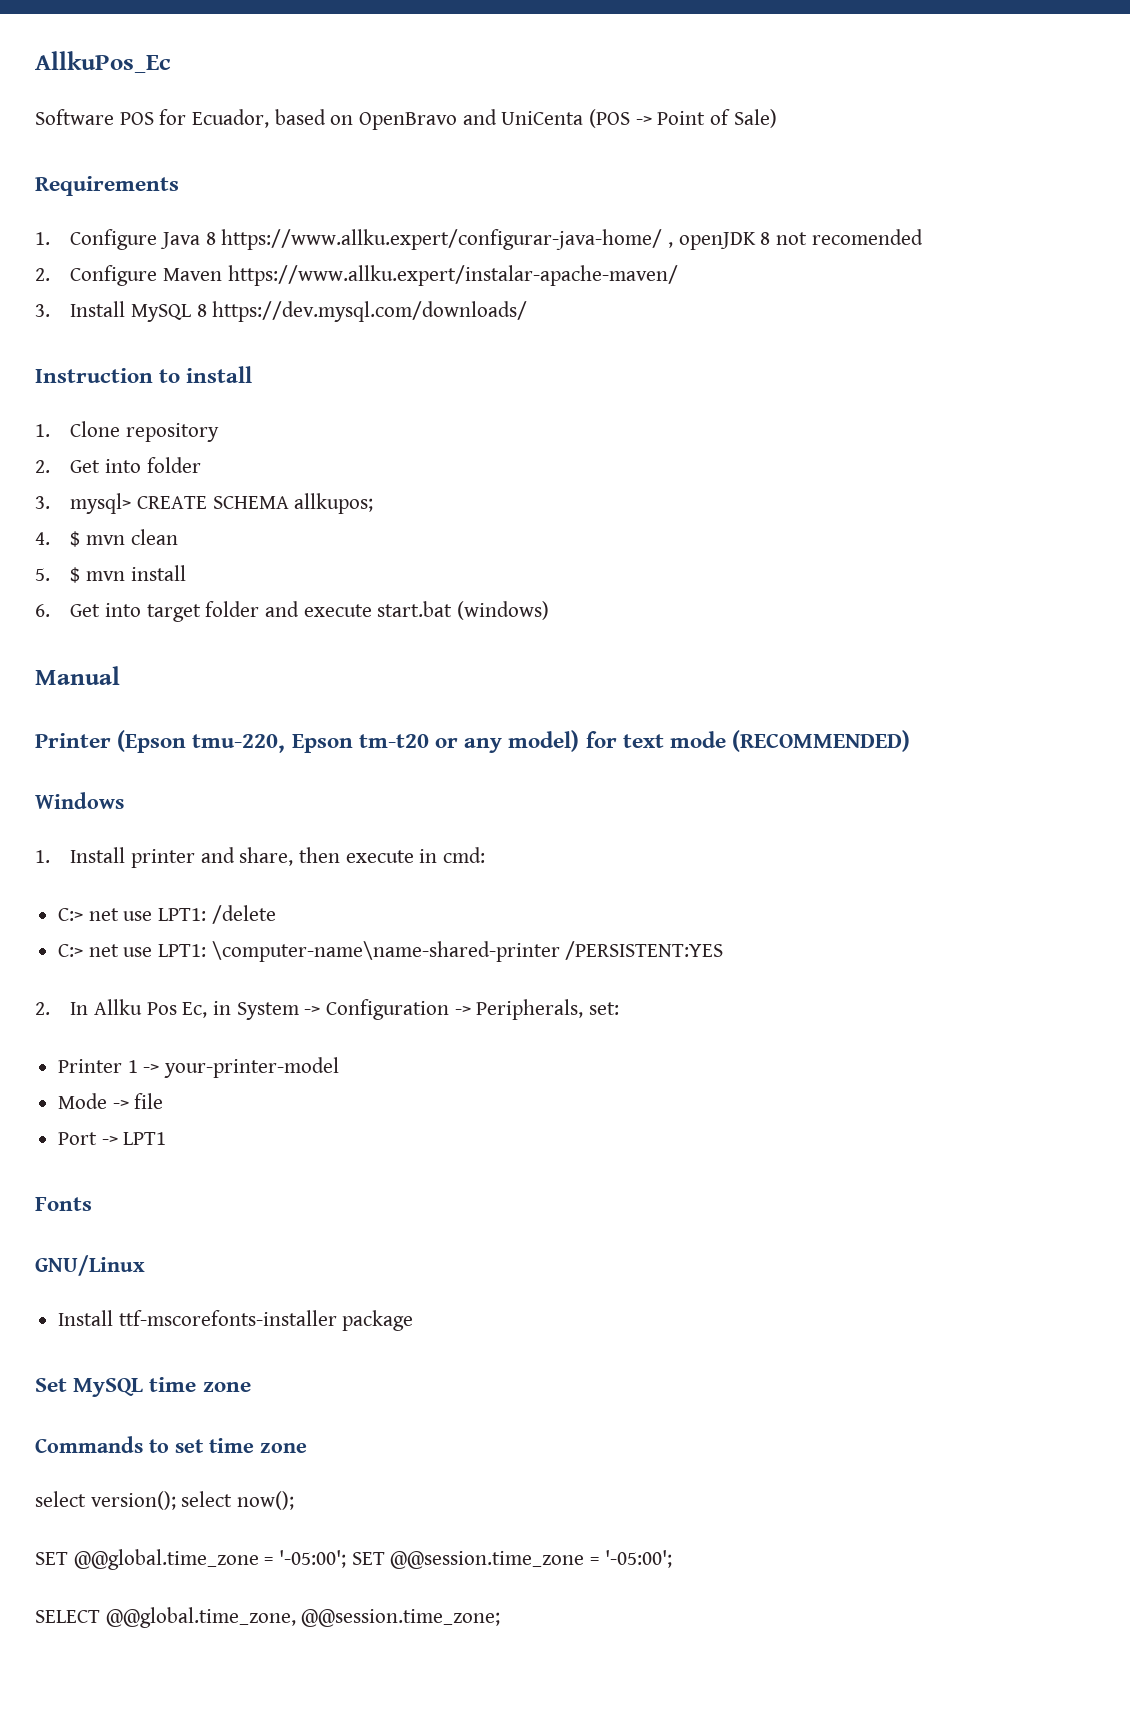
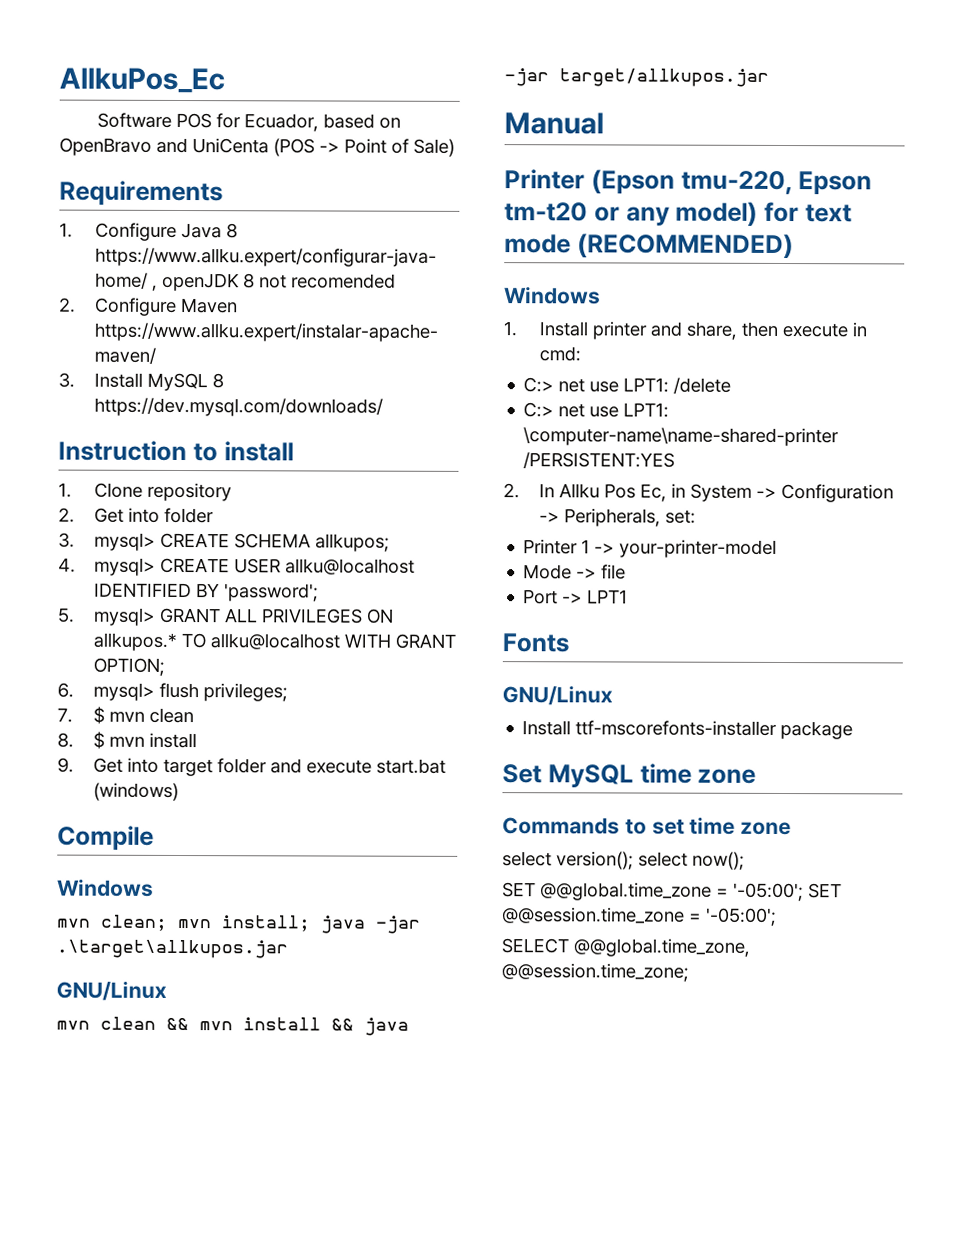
(50, 538) none -> [94,557,416,576] [94,582,320,602] [57,607,395,626] [93,632,457,651] [93,657,166,676] [57,682,289,702] [57,707,73,723] mysql> CREATE USER allku@localhost IDENTIFIED BY 'password'; // 5. mysql> GRANT ALL PRIVILEGES ON allkupos.* TO allku@localhost WITH GRANT OPTION; // 6. mysql> flush privileges; // 7.
[35,568,50,581] 5. -> [57,732,74,748] 8.
[35,604,50,617] 6. -> [57,757,74,773] 9.
(549, 610) none -> [57,825,154,850] [57,878,154,897] [56,914,421,934] [56,939,288,959] [56,980,167,1001] [56,1016,409,1036] [504,68,769,87] // Compile // Windows // mvn clean; mvn install; java -jar .\target\allkupos.jar // GNU/Linux // mvn clean && mvn install && java -jar target/allkupos.jar

